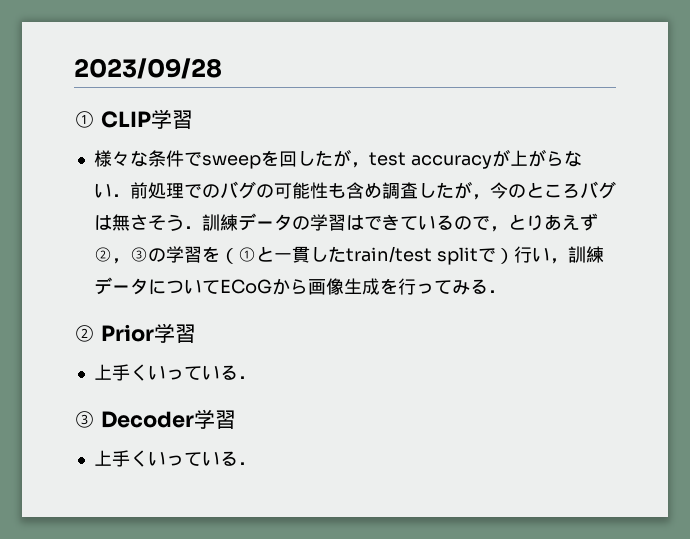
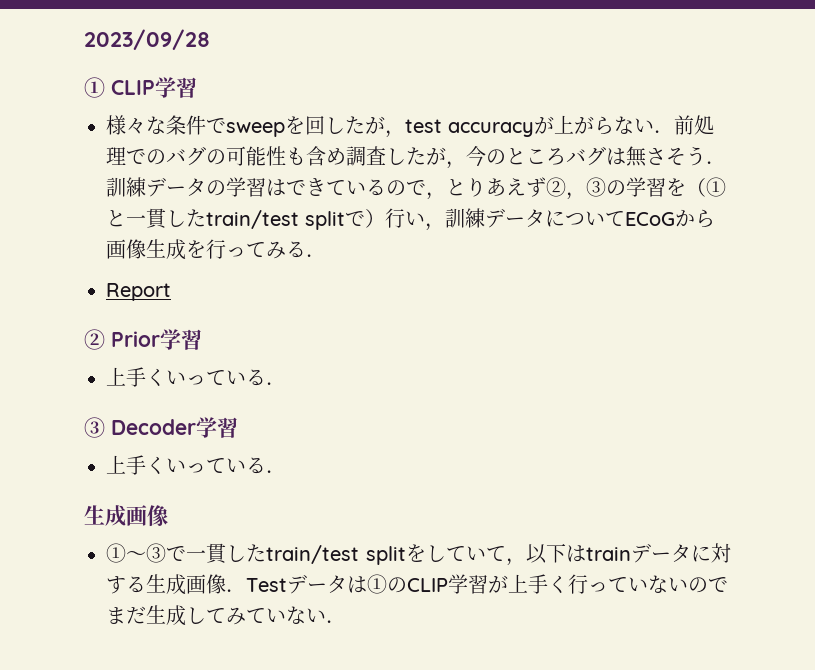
(506, 291) none -> [106,283,171,301] // Report
(256, 463) none -> [84,505,168,527] [106,543,731,566] [106,574,728,595] [106,605,346,626] // 生成画像 // ①〜③で一貫したtrain/test splitをしていて，以下はtrainデータに対する生成画像．Testデータは①のCLIP学習が上手く行っていないのでまだ生成してみていない．

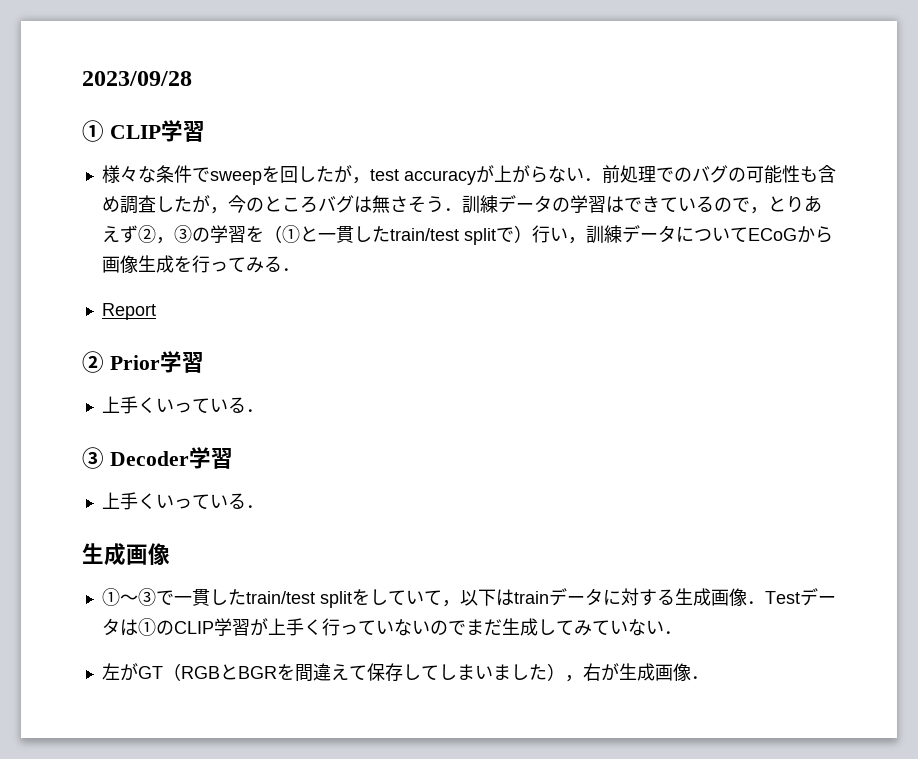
(346, 621) none -> [101,663,709,682] // 左がGT（RGBとBGRを間違えて保存してしまいました），右が生成画像．

